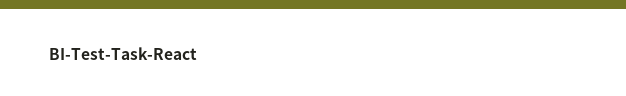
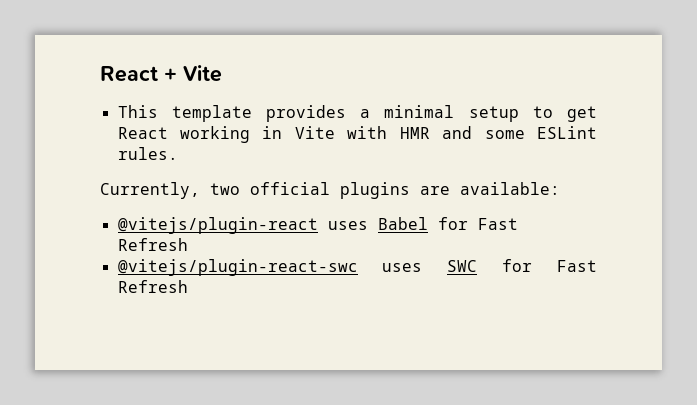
[49,47,197,60] BI-Test-Task-React -> [100,65,222,82] [117,105,597,122] [117,126,597,143] [117,147,178,160] [100,182,560,199] [117,217,518,234] [117,238,188,251] [117,259,598,276] [117,280,188,293] React + Vite // This template provides a minimal setup to get React working in Vite with HMR and some ESLint rules. // Currently, two official plugins are available: // @vitejs/plugin-react uses Babel for Fast Refresh // @vitejs/plugin-react-swc uses SWC for Fast Refresh

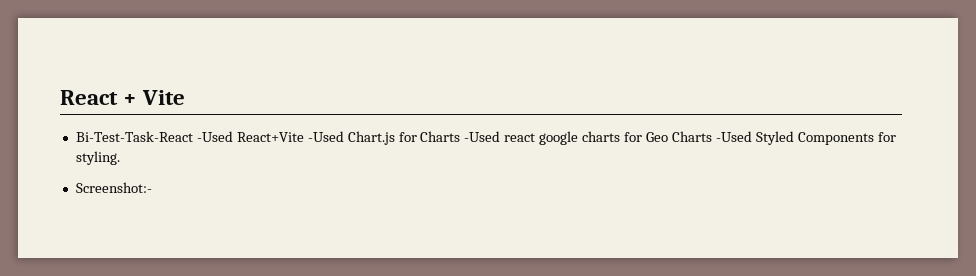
[117,105,597,122] [117,126,597,143] [117,147,178,160] [100,182,560,199] [117,217,518,234] [117,238,188,251] [117,259,598,276] [117,280,188,293] This template provides a minimal setup to get React working in Vite with HMR and some ESLint rules. // Currently, two official plugins are available: // @vitejs/plugin-react uses Babel for Fast Refresh // @vitejs/plugin-react-swc uses SWC for Fast Refresh -> [75,131,896,145] [75,151,120,165] [75,182,152,193] Bi-Test-Task-React -Used React+Vite -Used Chart.js for Charts -Used react google charts for Geo Charts -Used Styled Components for styling. // Screenshot:-

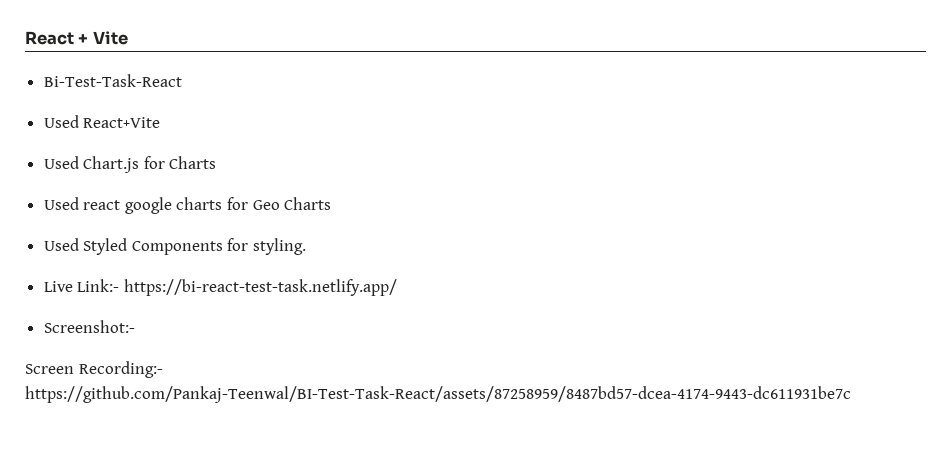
[196,131,233,142] -Used -> [43,115,79,128] // Used
[307,131,344,142] -Used -> [43,156,79,169] // Used
[464,131,501,142] -Used -> [43,197,79,210] // Used
[715,131,752,142] -Used -> [43,238,79,251] // Used
[75,182,152,193] Screenshot:- -> [43,279,397,296] [43,320,135,333] [25,361,163,378] [25,386,851,403] Live Link:- https://bi-react-test-task.netlify.app/ // Screenshot:- // Screen Recording:- https://github.com/Pankaj-Teenwal/BI-Test-Task-React/assets/87258959/8487bd57-dcea-4174-9443-dc611931be7c

